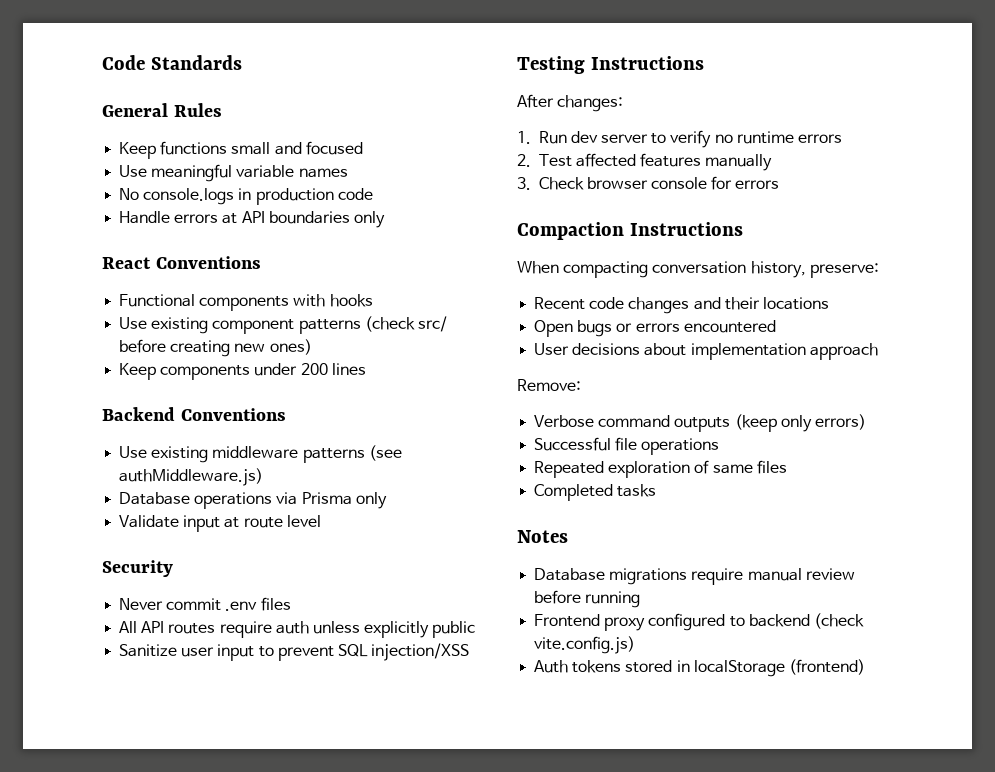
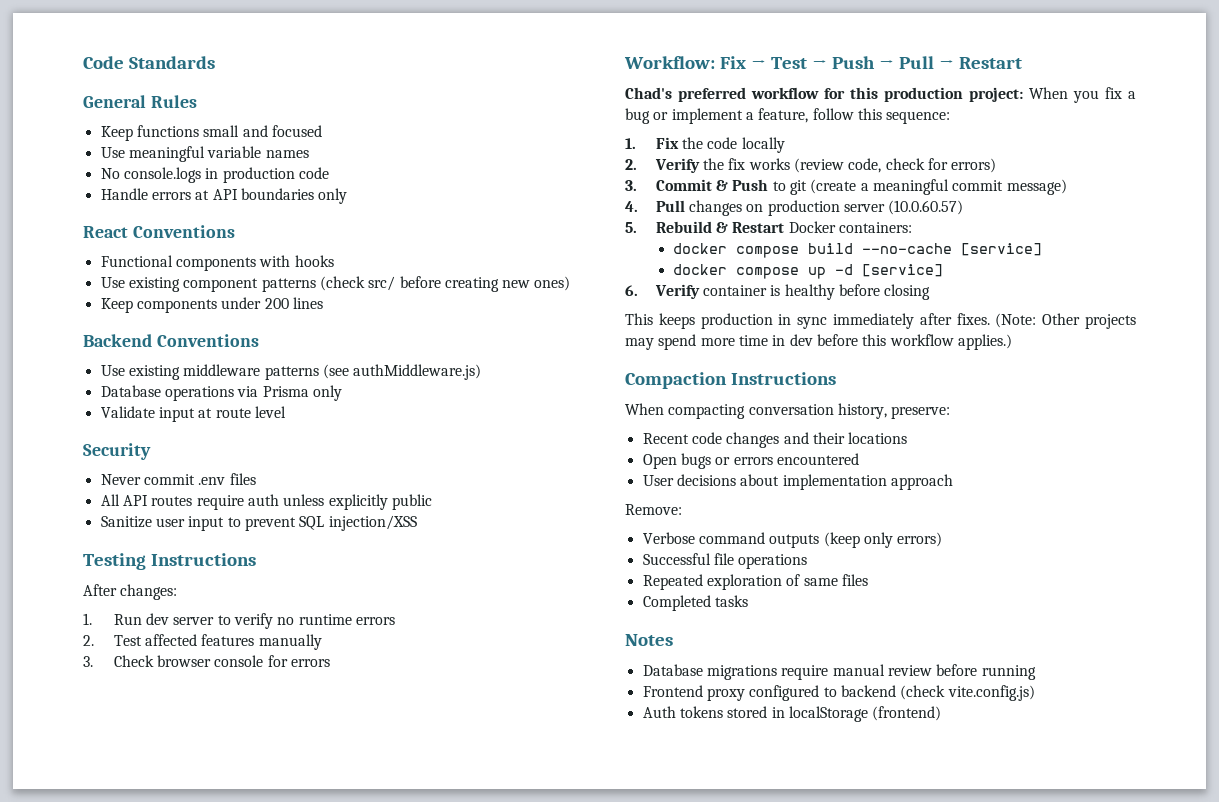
(780, 184) none -> [624,56,1022,69] [625,87,1136,103] [625,108,951,124] [625,137,785,153] [625,158,997,173] [625,179,1067,195] [625,200,964,216] [625,221,913,233] [673,243,1043,258] [673,264,944,279] [625,284,931,300] [625,313,1136,329] [625,334,1012,350] // Workflow: Fix → Test → Push → Pull → Restart // Chad's preferred workflow for this production project: When you fix a bug or implement a feature, follow this sequence: // 1. Fix the code locally // 2. Verify the fix works (review code, check for errors) // 3. Commit & Push to git (create a meaningful commit message) // 4. Pull changes on production server (10.0.60.57) // 5. Rebuild & Restart Docker containers: // docker compose build --no-cache [service] // docker compose up -d [service] // 6. Verify container is healthy before closing // This keeps production in sync immediately after fixes. (Note: Other projects may spend more time in dev before this workflow applies.)

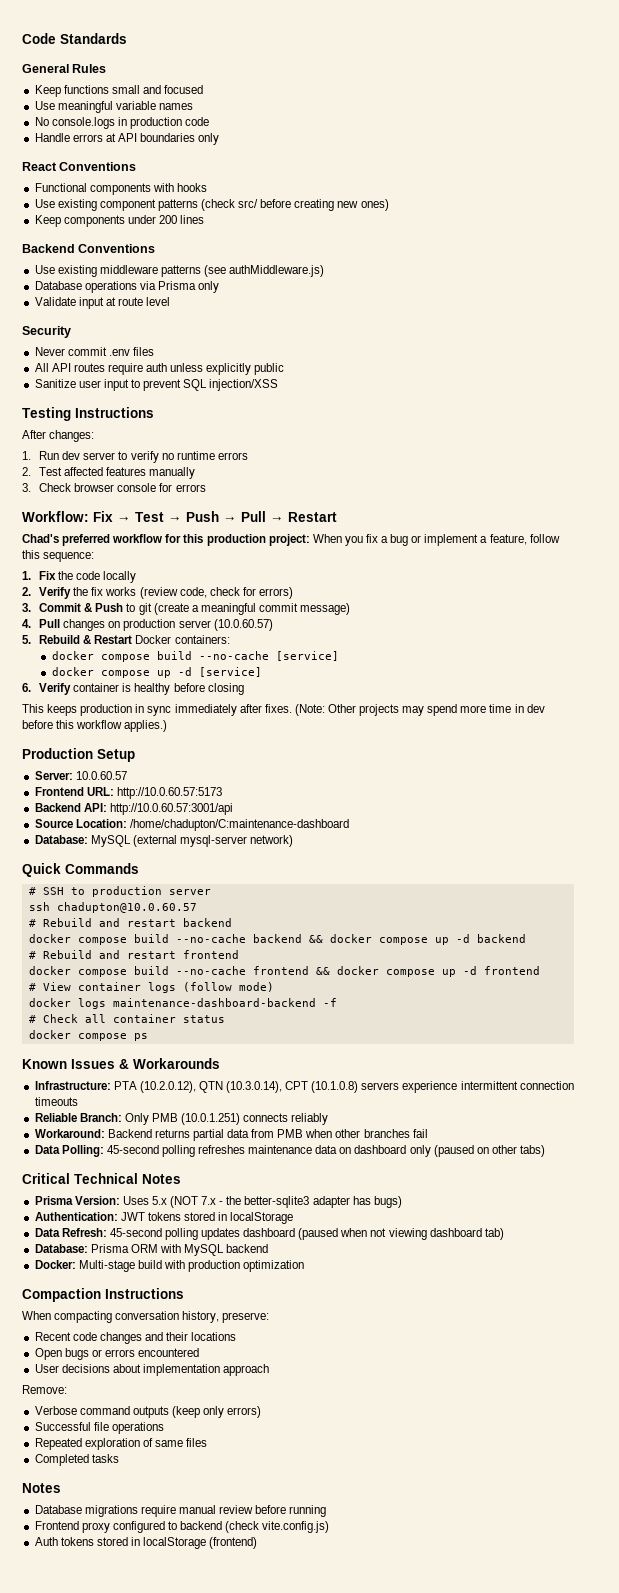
(1012, 342) none -> [22,748,135,762] [34,771,127,780] [34,787,222,799] [34,803,233,815] [34,819,349,831] [34,835,294,847] [22,863,139,877] [28,886,211,897] [28,902,197,913] [28,918,232,927] [28,934,526,945] [28,950,239,959] [28,966,540,977] [28,982,274,993] [28,998,337,1009] [28,1014,225,1023] [28,1030,148,1041] [22,1058,220,1069] [34,1081,574,1093] [34,1097,78,1106] [34,1113,329,1125] [34,1129,428,1141] [34,1145,546,1157] [22,1173,181,1184] [34,1196,402,1208] [34,1212,294,1224] [34,1228,504,1240] [34,1244,269,1256] [34,1260,305,1272] // Production Setup // Server: 10.0.60.57 // Frontend URL: http://10.0.60.57:5173 // Backend API: http://10.0.60.57:3001/api // Source Location: /home/chadupton/C:maintenance-dashboard // Database: MySQL (external mysql-server network) // Quick Commands // # SSH to production server // ssh chadupton@10.0.60.57 // # Rebuild and restart backend // docker compose build --no-cache backend && docker compose up -d backend // # Rebuild and restart frontend // docker compose build --no-cache frontend && docker compose up -d frontend // # View container logs (follow mode) // docker logs maintenance-dashboard-backend -f // # Check all container status // docker compose ps // Known Issues & Workarounds // Infrastructure: PTA (10.2.0.12), QTN (10.3.0.14), CPT (10.1.0.8) servers experience intermittent connection timeouts // Reliable Branch: Only PMB (10.0.1.251) connects reliably // Workaround: Backend returns partial data from PMB when other branches fail // Data Polling: 45-second polling refreshes maintenance data on dashboard only (paused on other tabs) // Critical Technical Notes // Prisma Version: Uses 5.x (NOT 7.x - the better-sqlite3 adapter has bugs) // Authentication: JWT tokens stored in localStorage // Data Refresh: 45-second polling updates dashboard (paused when not viewing dashboard tab) // Database: Prisma ORM with MySQL backend // Docker: Multi-stage build with production optimization

